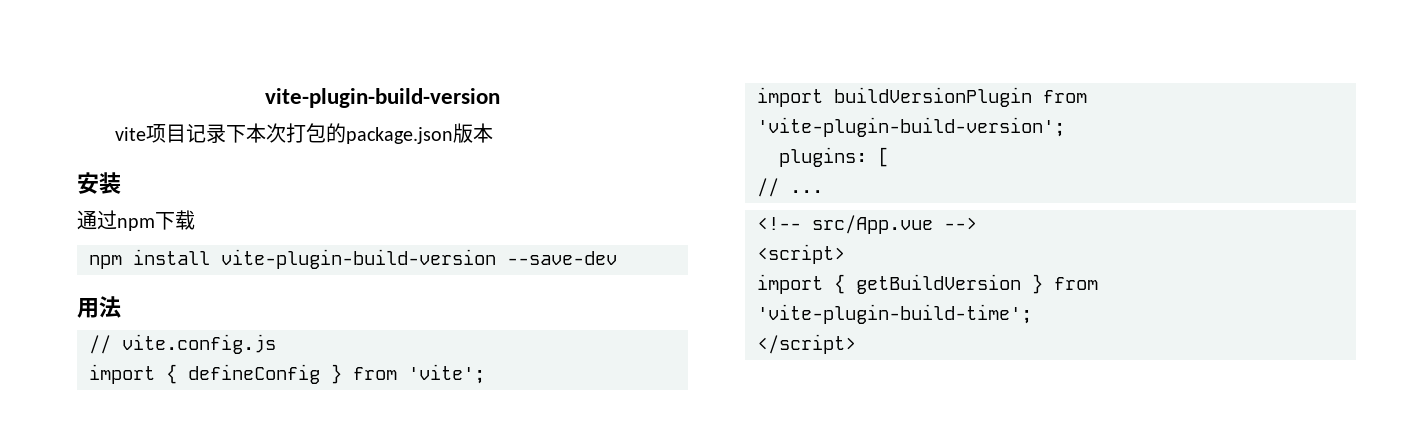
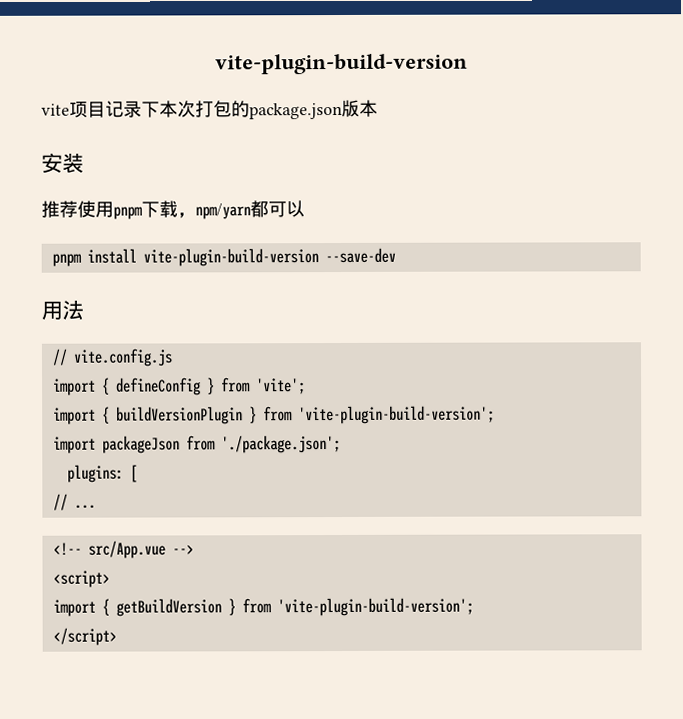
[77,210,195,231] [89,255,122,269] 通过npm下载 // npm -> [41,200,305,220] [51,253,82,267] 推荐使用pnpm下载，npm/yarn都可以 // pnpm
[834,87,1087,107] [757,117,1065,137] buildVersionPlugin from 'vite-plugin-build-version'; -> [101,405,495,425] [52,435,341,454] { buildVersionPlugin } from 'vite-plugin-build-version'; // import packageJson from './package.json';
[757,304,1032,324] 'vite-plugin-build-time'; -> [276,597,474,617] 'vite-plugin-build-version';

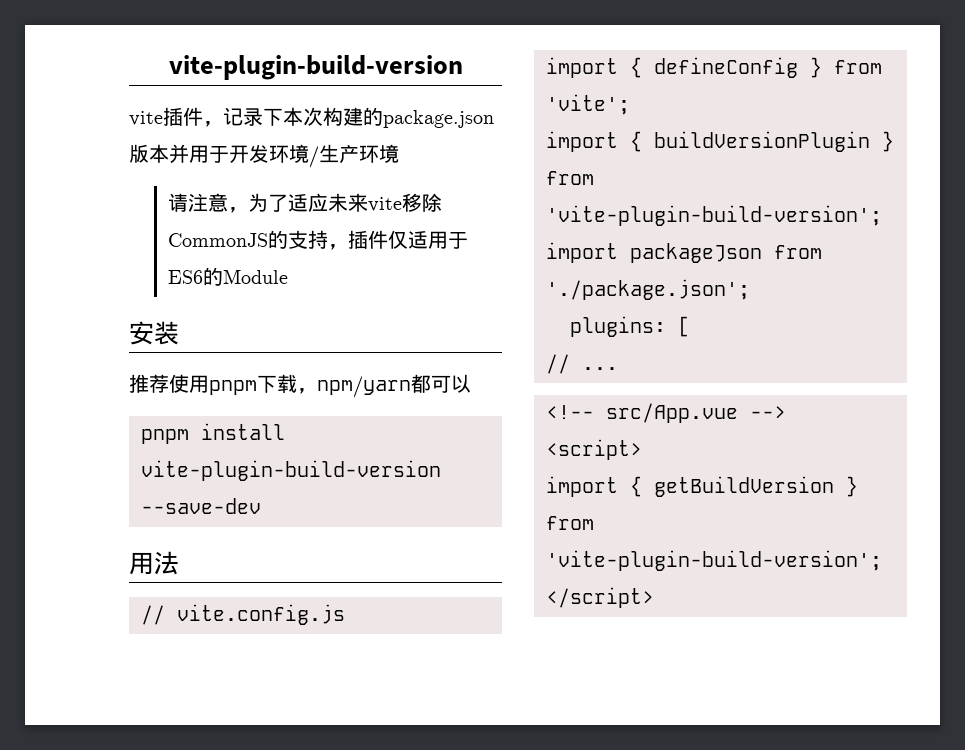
[69,101,106,118] 项目 -> [163,107,223,127] 插件，
[195,100,232,118] 打包 -> [323,107,363,126] 构建
(378, 108) none -> [169,144,399,168] [167,193,442,213] [167,230,468,250] [167,267,288,286] 并用于开发环境/生产环境 // 请注意，为了适应未来vite移除CommonJS的支持，插件仅适用于ES6的Module

